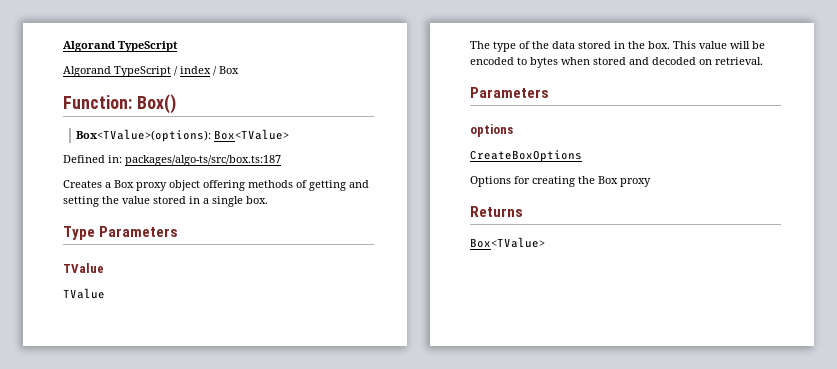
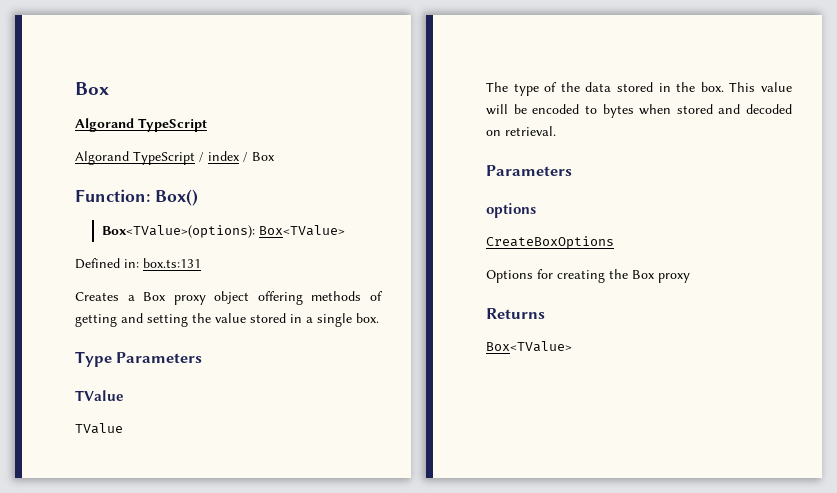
(63, 46) none -> [75,82,109,95] Box //
[125,155,281,166] packages/algo-ts/src/box.ts:187 -> [143,258,201,268] box.ts:131

